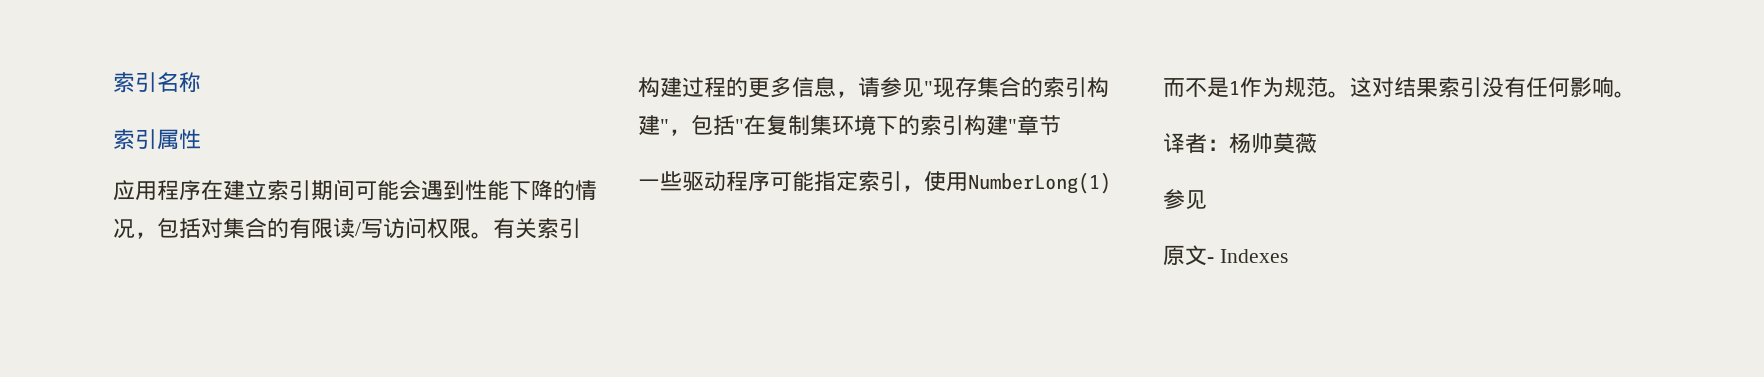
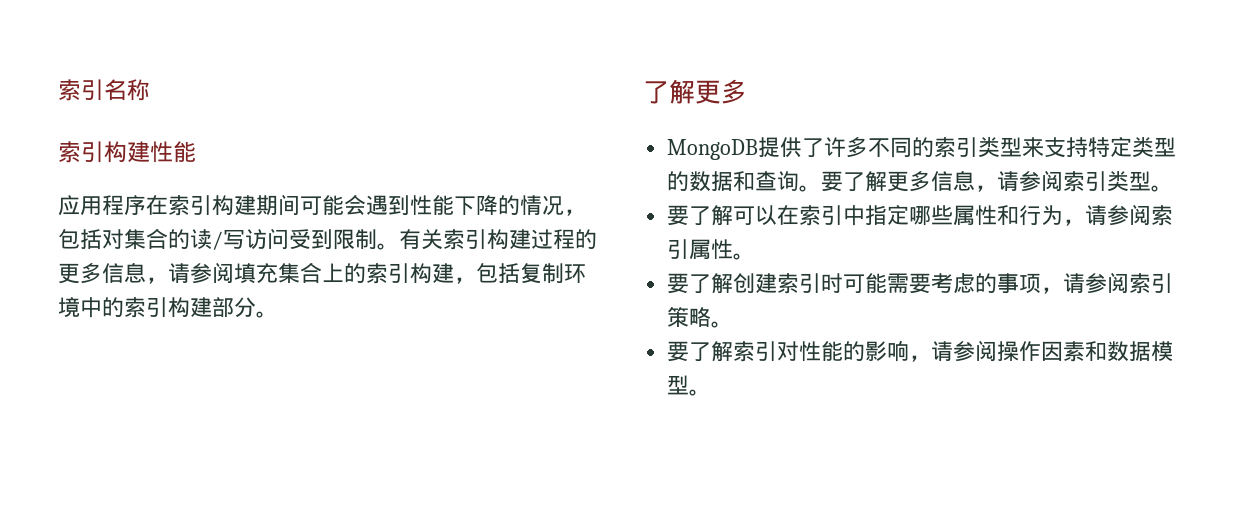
[157,129,201,150] 属性 -> [104,141,196,163] 构建性能
[223,180,311,201] 建立索引 -> [168,195,256,216] 索引构建
[289,218,333,239] 有限 -> (190, 239) none
[427,218,471,239] 权限 -> [289,229,377,250] 受到限制
[902,76,1109,98] [638,115,1061,136] [638,171,1111,194] [1163,76,1636,98] [1163,133,1317,154] [1163,189,1207,210] [1163,245,1288,266] 见"现存集合的索引构建"，包括"在复制集环境下的索引构建"章节 // 一些驱动程序可能指定索引，使用NumberLong(1)而不是1作为规范。这对结果索引没有任何影响。 // 译者：杨帅莫薇 // 参见 // 原文- Indexes -> [212,262,586,284] [58,297,278,318] [643,79,747,104] [667,137,1177,160] [667,170,1174,192] [667,204,1174,226] [667,239,756,260] [667,272,1174,294] [667,307,734,328] [667,340,1174,362] [667,375,712,396] 阅填充集合上的索引构建，包括复制环境中的索引构建部分。 // 了解更多 // MongoDB提供了许多不同的索引类型来支持特定类型的数据和查询。要了解更多信息，请参阅索引类型。 // 要了解可以在索引中指定哪些属性和行为，请参阅索引属性。 // 要了解创建索引时可能需要考虑的事项，请参阅索引策略。 // 要了解索引对性能的影响，请参阅操作因素和数据模型。

